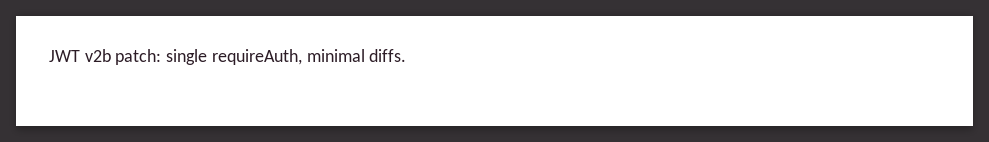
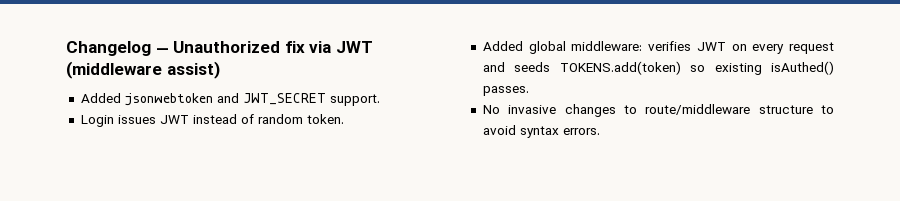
[49,49,407,65] JWT v2b patch: single requireAuth, minimal diffs. -> [66,41,373,56] [66,61,220,79] [80,93,380,106] [80,114,344,127] [482,41,834,54] [482,61,834,75] [482,86,529,96] [482,104,834,117] [482,125,600,138] Changelog — Unauthorized fix via JWT (middleware assist) // Added jsonwebtoken and JWT_SECRET support. // Login issues JWT instead of random token. // Added global middleware: verifies JWT on every request and seeds TOKENS.add(token) so existing isAuthed() passes. // No invasive changes to route/middleware structure to avoid syntax errors.

